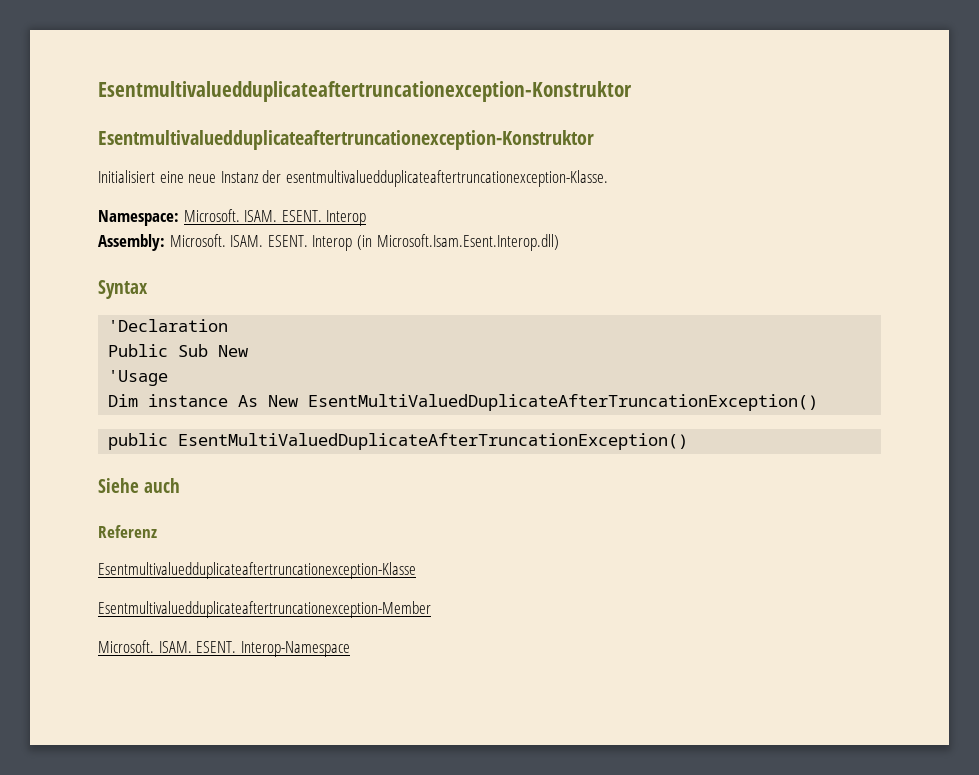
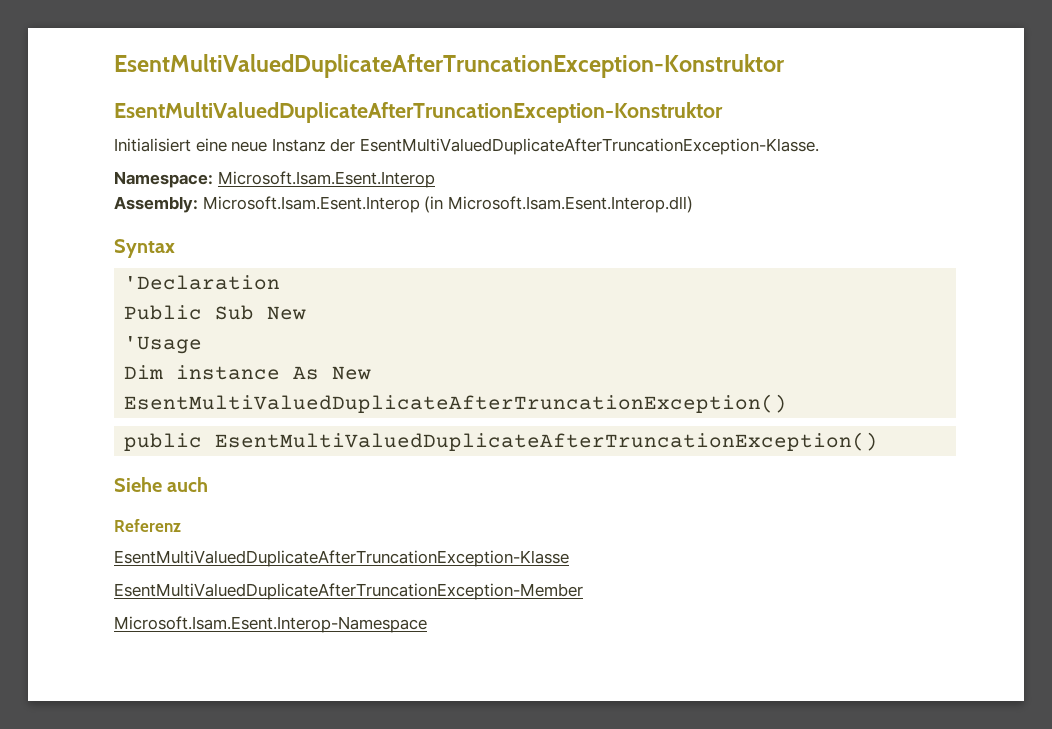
[98,81,632,102] [98,130,594,150] Esentmultivaluedduplicateaftertruncationexception-Konstruktor // Esentmultivaluedduplicateaftertruncationexception-Konstruktor -> [114,54,785,78] [114,102,723,123] EsentMultiValuedDuplicateAfterTruncationException-Konstruktor // EsentMultiValuedDuplicateAfterTruncationException-Konstruktor
[285,170,608,187] esentmultivaluedduplicateaftertruncationexception-Klasse. -> [359,138,819,155] EsentMultiValuedDuplicateAfterTruncationException-Klasse.
[183,209,367,226] [98,234,353,251] Microsoft. ISAM. ESENT. Interop // Assembly: Microsoft. ISAM. ESENT. Interop -> [217,171,435,188] [114,196,420,213] Microsoft.Isam.Esent.Interop // Assembly: Microsoft.Isam.Esent.Interop
[98,562,416,579] [98,601,431,618] [98,640,350,657] Esentmultivaluedduplicateaftertruncationexception-Klasse // Esentmultivaluedduplicateaftertruncationexception-Member // Microsoft. ISAM. ESENT. Interop-Namespace -> [114,550,569,567] [114,583,583,600] [114,616,427,633] EsentMultiValuedDuplicateAfterTruncationException-Klasse // EsentMultiValuedDuplicateAfterTruncationException-Member // Microsoft.Isam.Esent.Interop-Namespace

